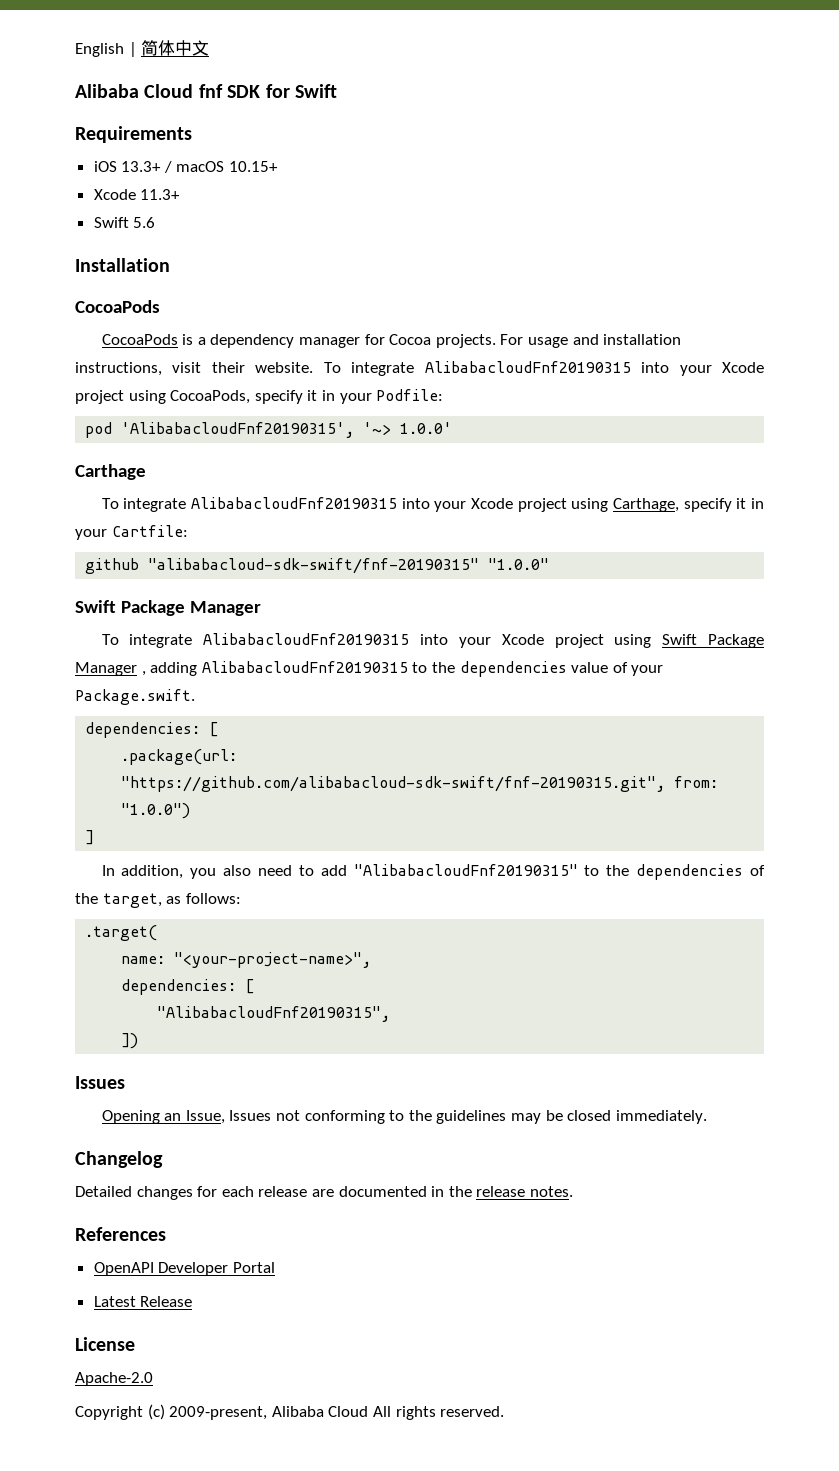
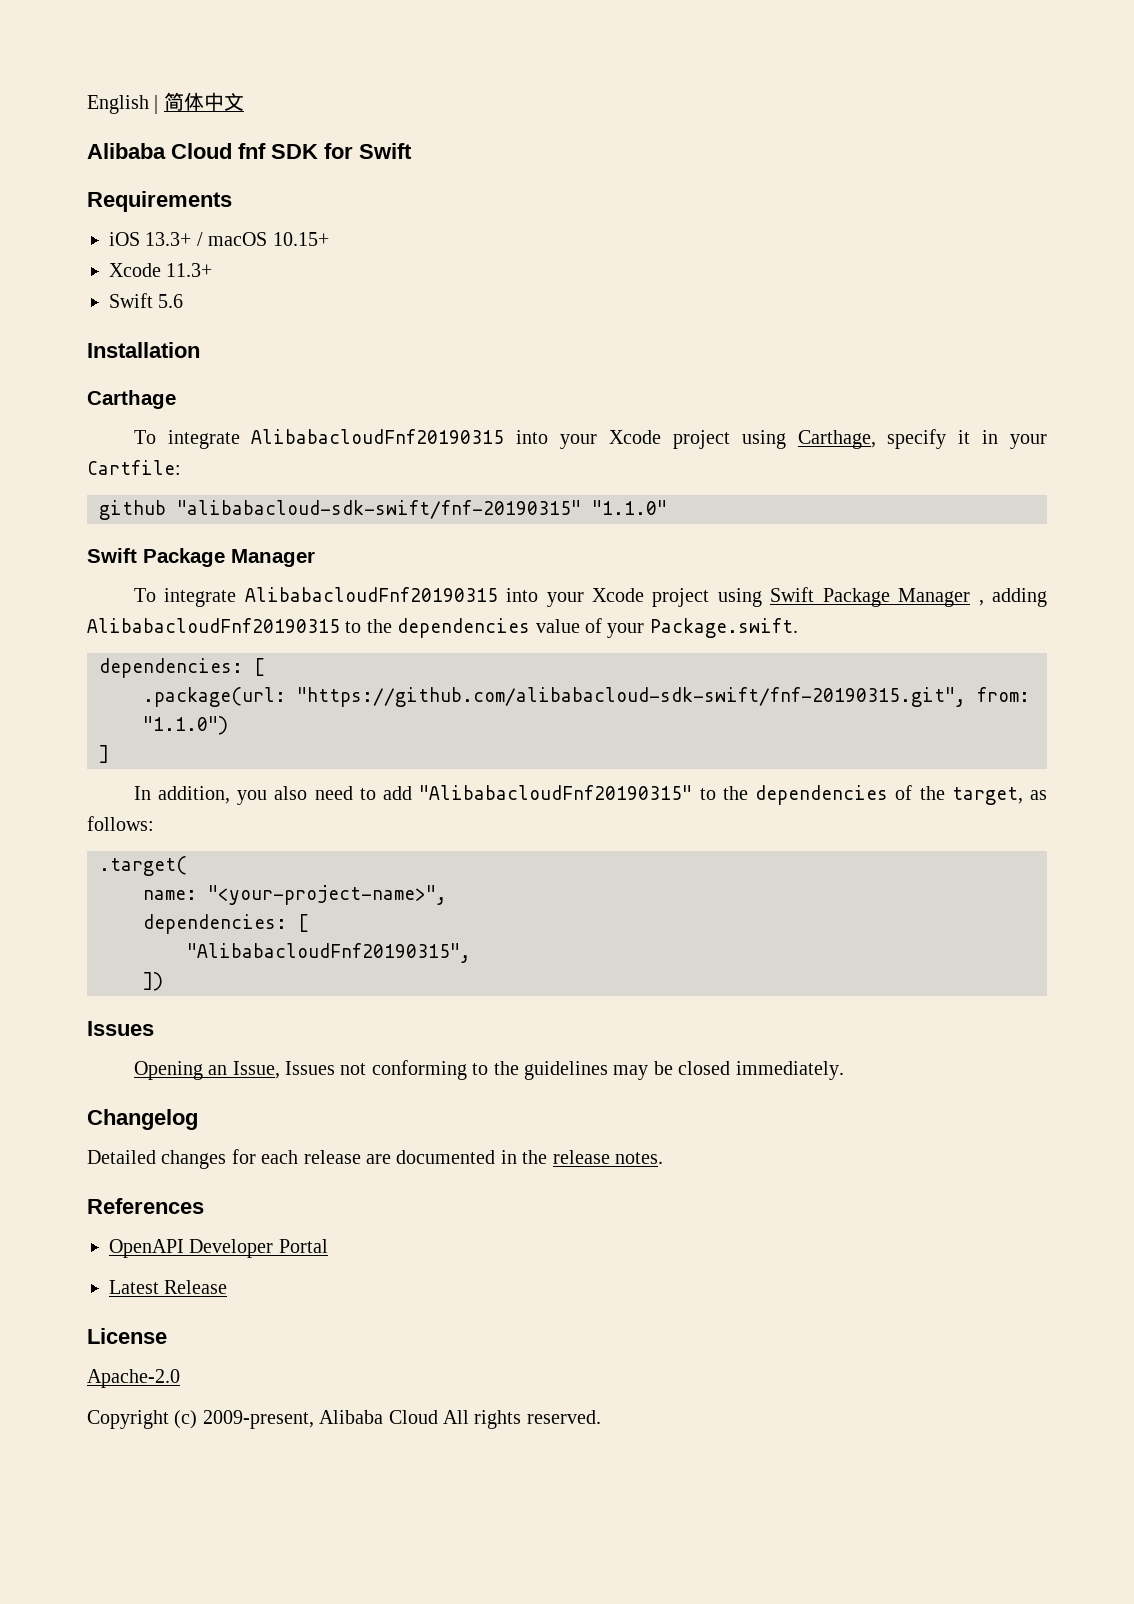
[75,300,160,313] [101,334,682,348] [75,361,764,376] [75,389,444,404] [85,422,453,438] // CocoaPods // CocoaPods is a dependency manager for Cocoa projects. For usage and installation instructions, visit their website. To integrate AlibabacloudFnf20190315 into your Xcode project using CocoaPods, specify it in your Podfile: // pod 'AlibabacloudFnf20190315', '~> 1.0.0' -> (200, 350) none
[488,558,550,570] "1.0.0" -> [592,500,667,515] "1.1.0"
[121,803,191,819] "1.0.0") -> [143,716,228,735] "1.1.0")

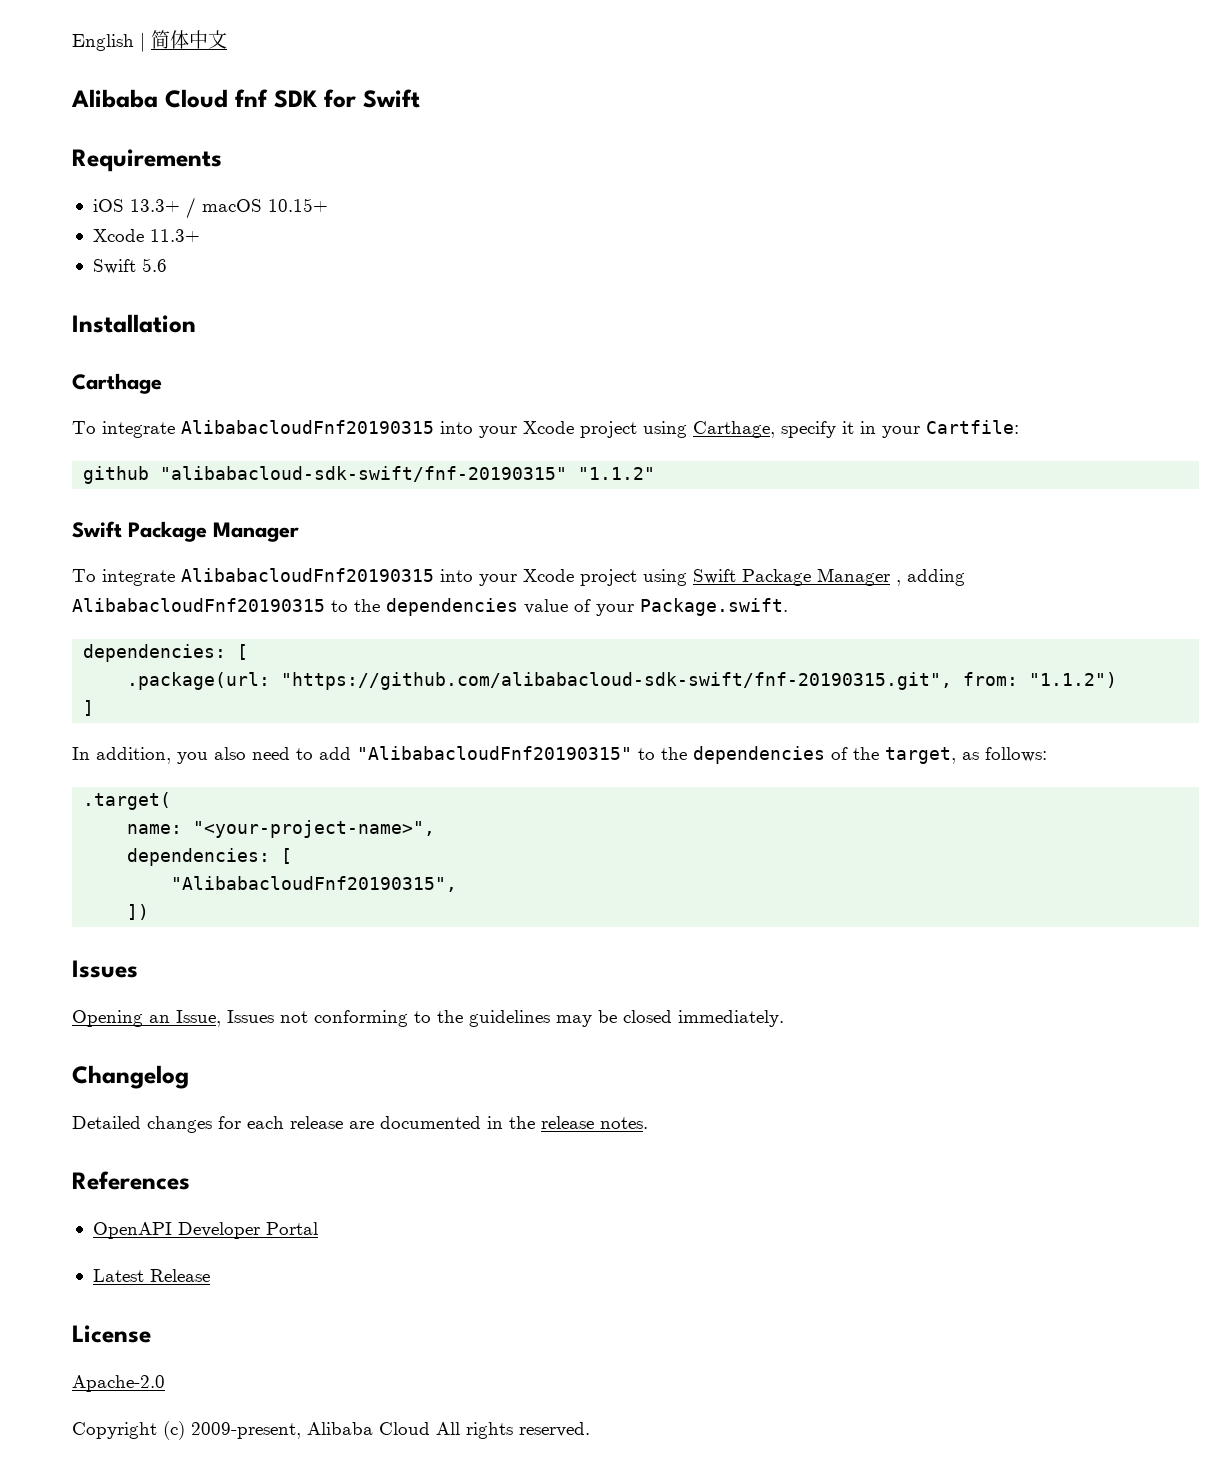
[592,500,667,515] "1.1.0" -> [578,467,656,480] "1.1.2"
[143,716,228,735] "1.1.0") -> [1029,672,1118,688] "1.1.2")

